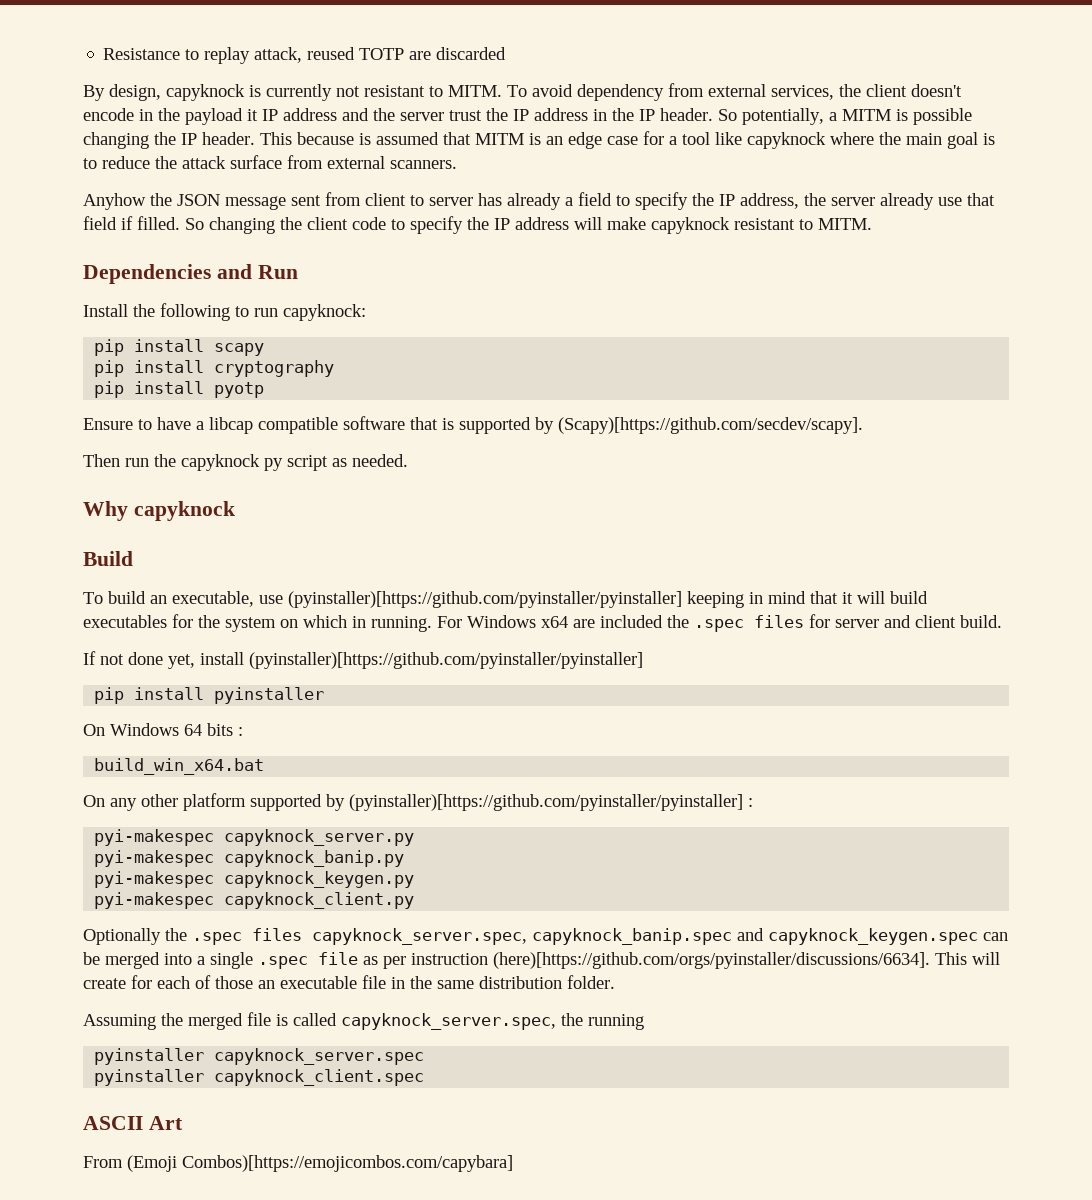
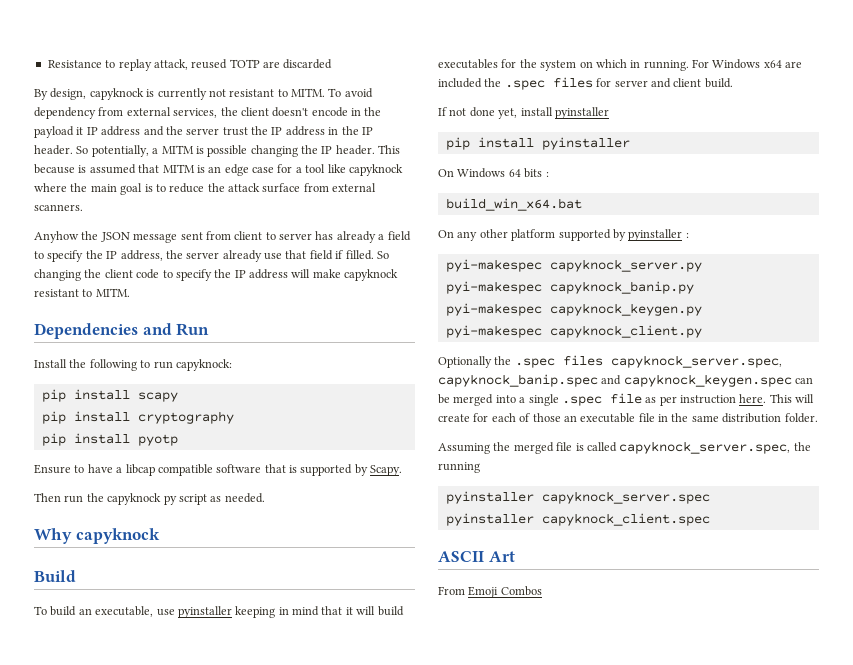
[558,417,863,434] (Scapy)[https://github.com/secdev/scapy]. -> [370,465,403,476] Scapy.
[288,591,682,608] (pyinstaller)[https://github.com/pyinstaller/pyinstaller] -> [177,606,232,618] pyinstaller
[249,652,643,669] (pyinstaller)[https://github.com/pyinstaller/pyinstaller] -> [554,107,609,119] pyinstaller
[349,794,743,811] (pyinstaller)[https://github.com/pyinstaller/pyinstaller] -> [628,229,683,241] pyinstaller
[493,952,930,969] (here)[https://github.com/orgs/pyinstaller/discussions/6634]. -> [739,394,767,403] here.
[127,1155,513,1172] (Emoji Combos)[https://emojicombos.com/capybara] -> [468,586,542,598] Emoji Combos

